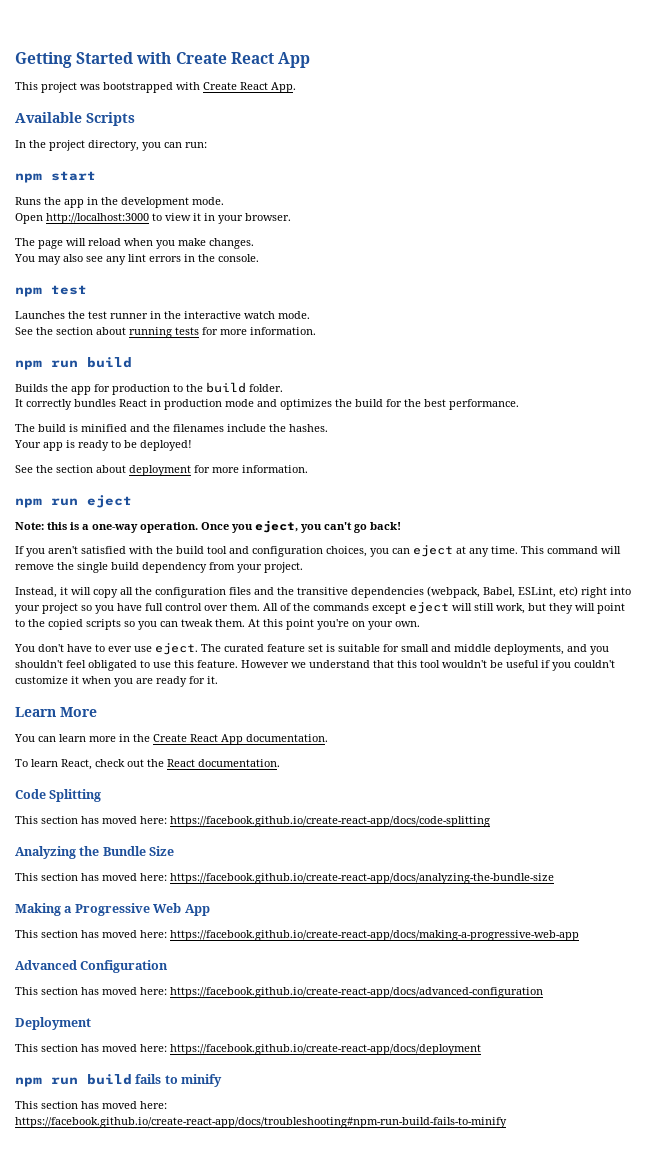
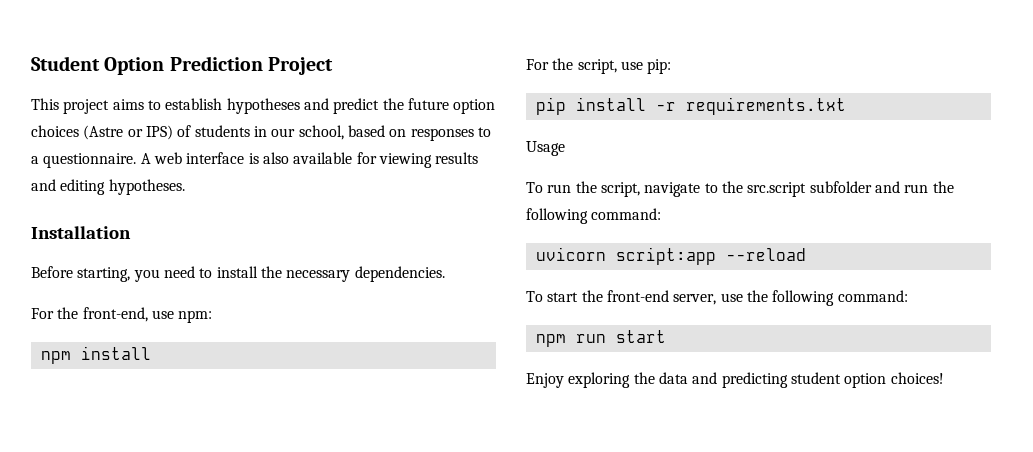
[15,52,310,68] [15,82,296,93] [15,112,135,126] [15,140,207,151] [15,171,96,183] [15,197,224,208] [15,213,291,224] [15,238,254,249] [14,254,259,265] [15,285,87,297] [15,311,310,319] [15,327,316,338] [15,357,132,370] [15,382,283,395] [15,399,519,410] [15,424,328,432] [14,440,192,451] [15,465,308,476] [15,495,132,508] [15,520,401,533] [15,545,621,557] [15,562,303,573] [15,586,631,598] [15,602,625,614] [15,619,420,630] [14,643,609,655] [15,660,615,671] [15,676,218,687] [15,707,97,717] [14,734,328,745] [15,759,280,770] [15,789,102,802] [15,816,490,827] [15,846,175,859] [15,873,554,884] [15,903,210,916] [15,930,579,941] [15,960,169,973] [15,987,543,998] [15,1017,91,1030] [15,1044,481,1055] [15,1074,223,1087] [15,1101,167,1109] [15,1117,507,1128] Getting Started with Create React App // This project was bootstrapped with Create React App. // Available Scripts // In the project directory, you can run: // npm start // Runs the app in the development mode. // Open http://localhost:3000 to view it in your browser. // The page will reload when you make changes. // You may also see any lint errors in the console. // npm test // Launches the test runner in the interactive watch mode. // See the section about running tests for more information. // npm run build // Builds the app for production to the build folder. // It correctly bundles React in production mode and optimizes the build for the best performance. // The build is minified and the filenames include the hashes. // Your app is ready to be deployed! // See the section about deployment for more information. // npm run eject // Note: this is a one-way operation. Once you eject, you can't go back! // If you aren't satisfied with the build tool and configuration choices, you can eject at any time. This command will remove the single build dependency from your project. // Instead, it will copy all the configuration files and the transitive dependencies (webpack, Babel, ESLint, etc) right into your project so you have full control over them. All of the commands except eject will still work, but they will point to the copied scripts so you can tweak them. At this point you're on your own. // You don't have to ever use eject. The curated feature set is suitable for small and middle deployments, and you shouldn't feel obligated to use this feature. However we understand that this tool wouldn't be useful if you couldn't customize it when you are ready for it. // Learn More // You can learn more in the Create React App documentation. // To learn React, check out the React documentation. // Code Splitting // This section has moved here: https://facebook.github.io/create-react-app/docs/code-splitting // Analyzing the Bundle Size // This section has moved here: https://facebook.github.io/create-react-app/docs/analyzing-the-bundle-size // Making a Progressive Web App // This section has moved here: https://facebook.github.io/create-react-app/docs/making-a-progressive-web-app // Advanced Configuration // This section has moved here: https://facebook.github.io/create-react-app/docs/advanced-configuration // Deployment // This section has moved here: https://facebook.github.io/create-react-app/docs/deployment // npm run build fails to minify // This section has moved here: https://facebook.github.io/create-react-app/docs/troubleshooting#npm-run-build-fails-to-minify -> [31,56,334,75] [31,98,496,114] [31,125,491,141] [31,152,479,168] [31,179,185,195] [31,226,131,239] [31,266,445,282] [31,307,213,323] [40,346,151,364] [526,58,672,74] [535,97,846,115] [526,141,565,156] [526,181,954,197] [526,208,662,224] [535,247,806,265] [526,290,908,306] [535,330,666,347] [526,372,944,388] Student Option Prediction Project // This project aims to establish hypotheses and predict the future option choices (Astre or IPS) of students in our school, based on responses to a questionnaire. A web interface is also available for viewing results and editing hypotheses. // Installation // Before starting, you need to install the necessary dependencies. // For the front-end, use npm: // npm install // For the script, use pip: // pip install -r requirements.txt // Usage // To run the script, navigate to the src.script subfolder and run the following command: // uvicorn script:app --reload // To start the front-end server, use the following command: // npm run start // Enjoy exploring the data and predicting student option choices!

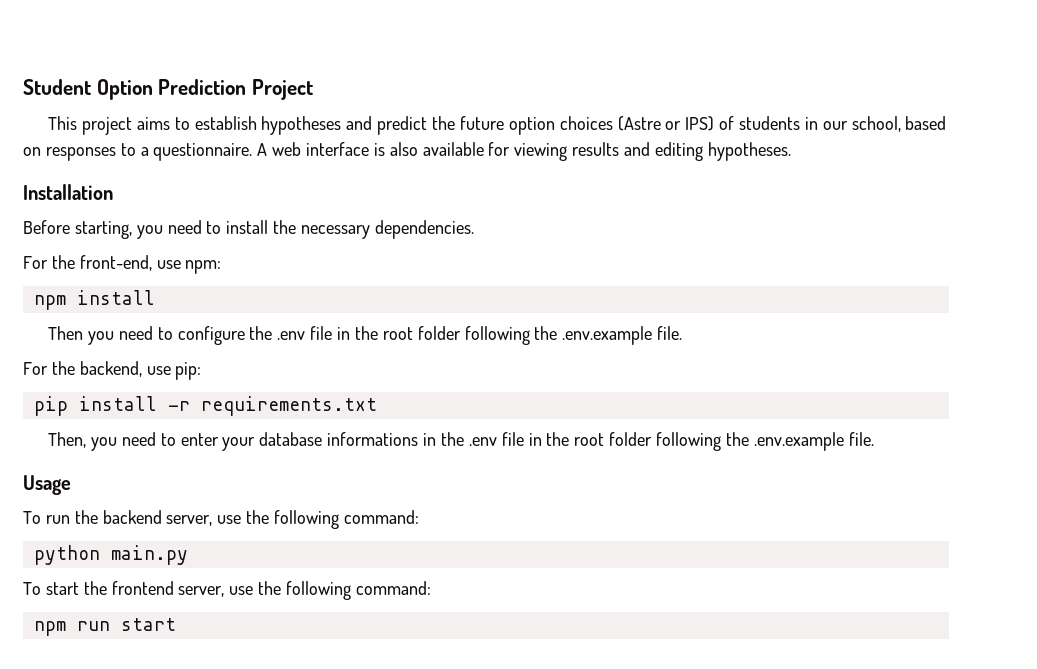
[526,58,617,74] // For the script, -> [48,326,683,345] [23,361,142,377] // Then you need to configure the .env file in the root folder following the .env.example file. // For the backend,
[526,141,565,156] [526,181,954,197] [526,208,662,224] [535,247,806,265] Usage // To run the script, navigate to the src.script subfolder and run the following command: // uvicorn script:app --reload -> [48,432,874,451] [23,475,71,495] [23,510,419,529] [33,545,188,565] Then, you need to enter your database informations in the .env file in the root folder following the .env.example file. // Usage // To run the backend server, use the following command: // python main.py
[606,290,669,302] front-end -> [111,581,174,595] frontend
[526,372,944,388] // Enjoy exploring the data and predicting student option choices! -> (176, 624) none

